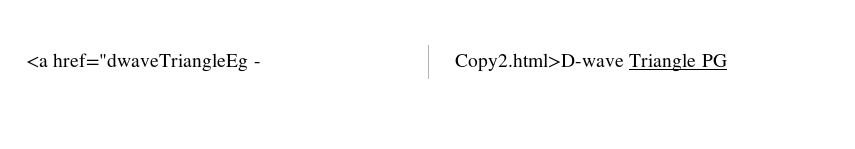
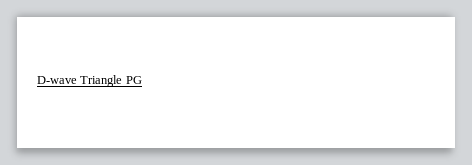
[26,53,624,72] <a href="dwaveTriangleEg - Copy2.html>D-wave -> [37,76,77,84] D-wave

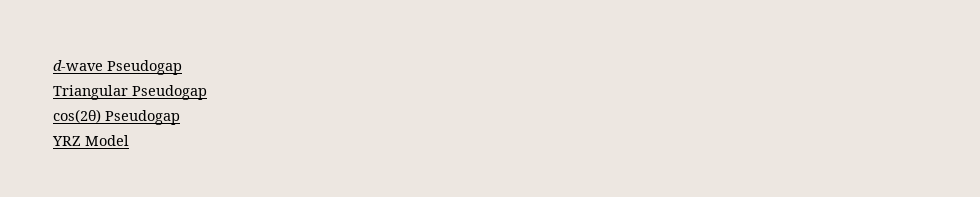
[37,75,142,87] D-wave Triangle PG -> [53,60,182,75] [53,85,207,100] [53,109,180,125] [52,135,129,146] d-wave Pseudogap // Triangular Pseudogap // cos(2θ) Pseudogap // YRZ Model

